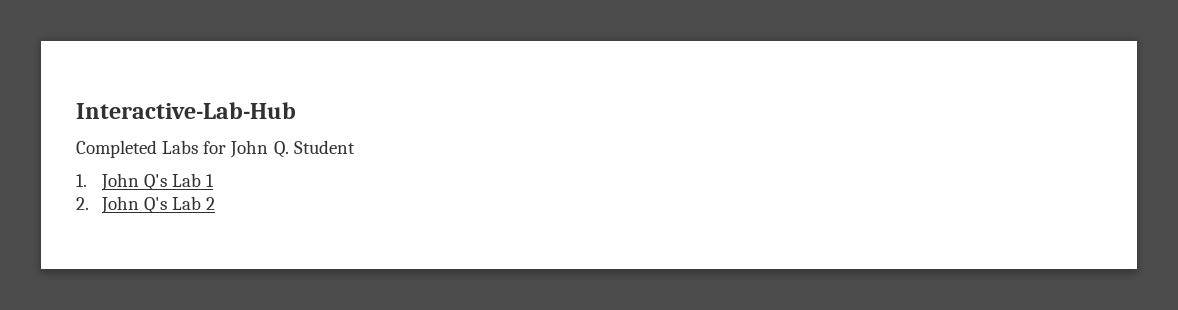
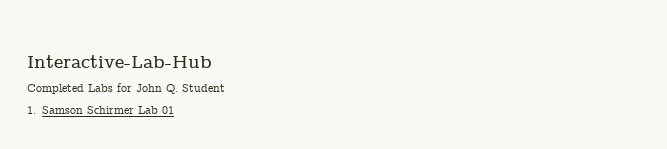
[100,173,215,191] [76,196,216,214] John Q's Lab 1 // 2. John Q's Lab 2 -> [41,106,174,114] Samson Schirmer Lab 01

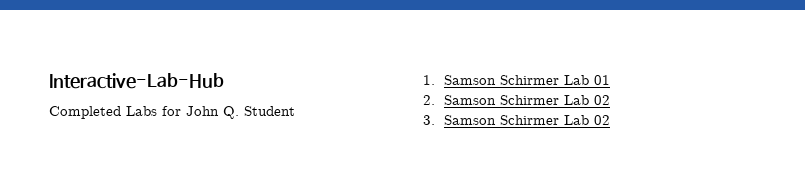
(174, 110) none -> [423,95,610,105] [423,115,610,125] // 2. Samson Schirmer Lab 02 // 3. Samson Schirmer Lab 02

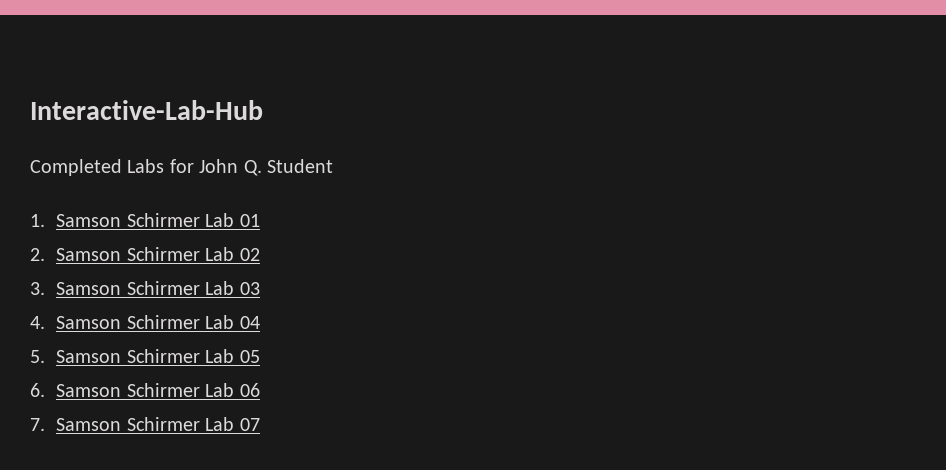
[593,115,610,125] 02 -> [239,282,260,295] [30,315,260,329] [30,349,260,363] [30,383,260,397] [30,417,260,431] 03 // 4. Samson Schirmer Lab 04 // 5. Samson Schirmer Lab 05 // 6. Samson Schirmer Lab 06 // 7. Samson Schirmer Lab 07

